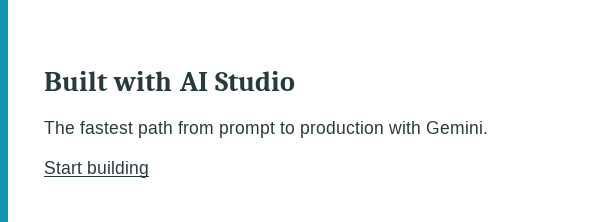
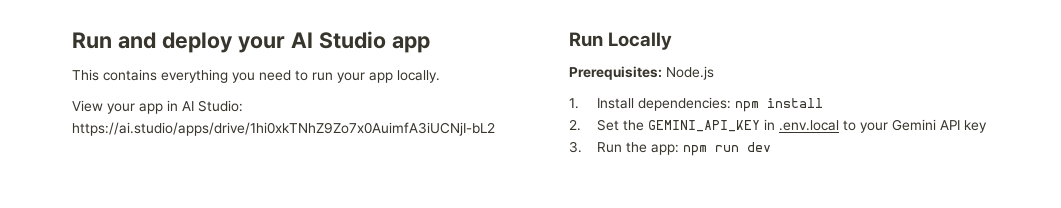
[44,71,296,91] [44,121,488,138] [44,161,149,178] Built with AI Studio // The fastest path from prompt to production with Gemini. // Start building -> [72,31,430,53] [72,69,440,83] [72,100,243,114] [72,122,495,136] [569,32,673,50] [569,66,714,80] [569,97,823,112] [569,119,987,133] [569,141,771,156] Run and deploy your AI Studio app // This contains everything you need to run your app locally. // View your app in AI Studio: https://ai.studio/apps/drive/1hi0xkTNhZ9Zo7x0AuimfA3iUCNjI-bL2 // Run Locally // Prerequisites: Node.js // 1. Install dependencies: npm install // 2. Set the GEMINI_API_KEY in .env.local to your Gemini API key // 3. Run the app: npm run dev

